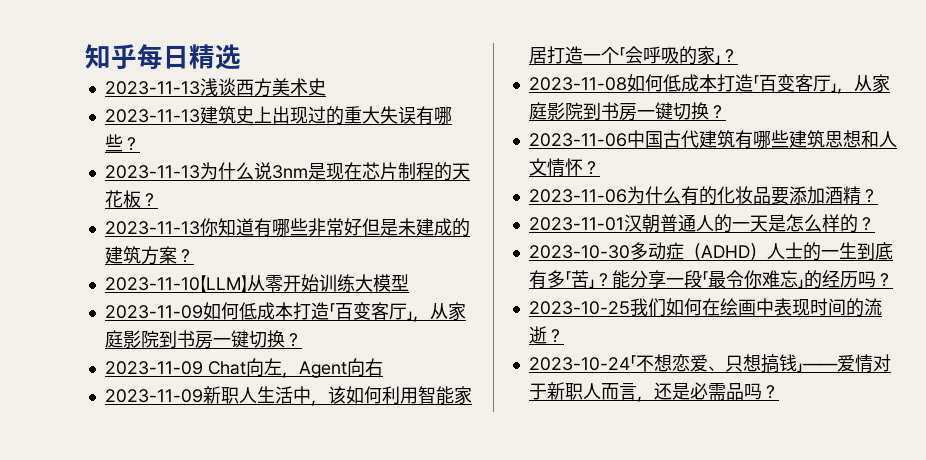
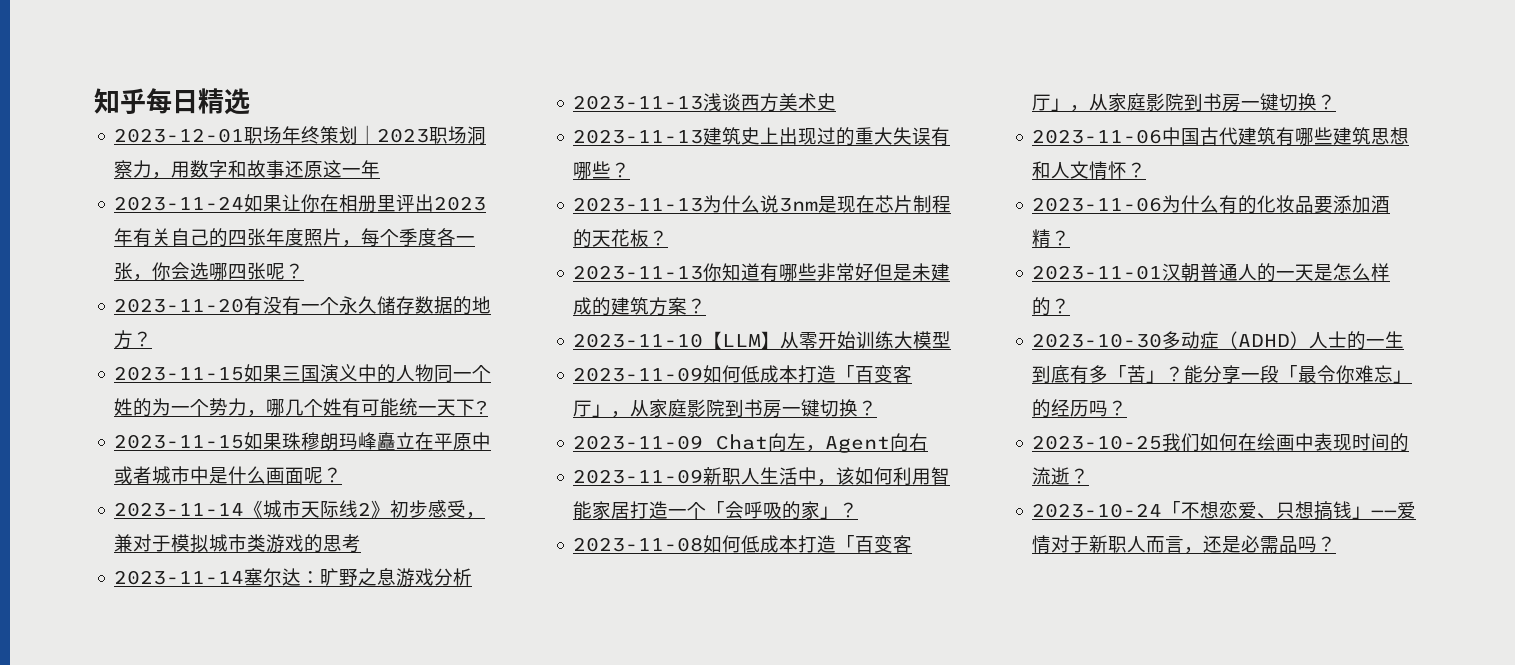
(241, 57) none -> [114,125,487,145] [114,160,381,179] [114,194,487,212] [114,228,476,247] [114,262,305,281] [114,296,492,315] [114,330,153,349] [114,364,492,383] [114,398,489,417] [114,432,492,451] [114,466,343,484] [114,500,486,519] [114,534,362,553] [114,568,473,587] // 2023-12-01职场年终策划｜2023职场洞察力，用数字和故事还原这一年 // 2023-11-24如果让你在相册里评出2023年有关自己的四张年度照片，每个季度各一张，你会选哪四张呢？ // 2023-11-20有没有一个永久储存数据的地方？ // 2023-11-15如果三国演义中的人物同一个姓的为一个势力，哪几个姓有可能统一天下? // 2023-11-15如果珠穆朗玛峰矗立在平原中或者城市中是什么画面呢？ // 2023-11-14《城市天际线2》初步感受，兼对于模拟城市类游戏的思考 // 2023-11-14塞尔达：旷野之息游戏分析

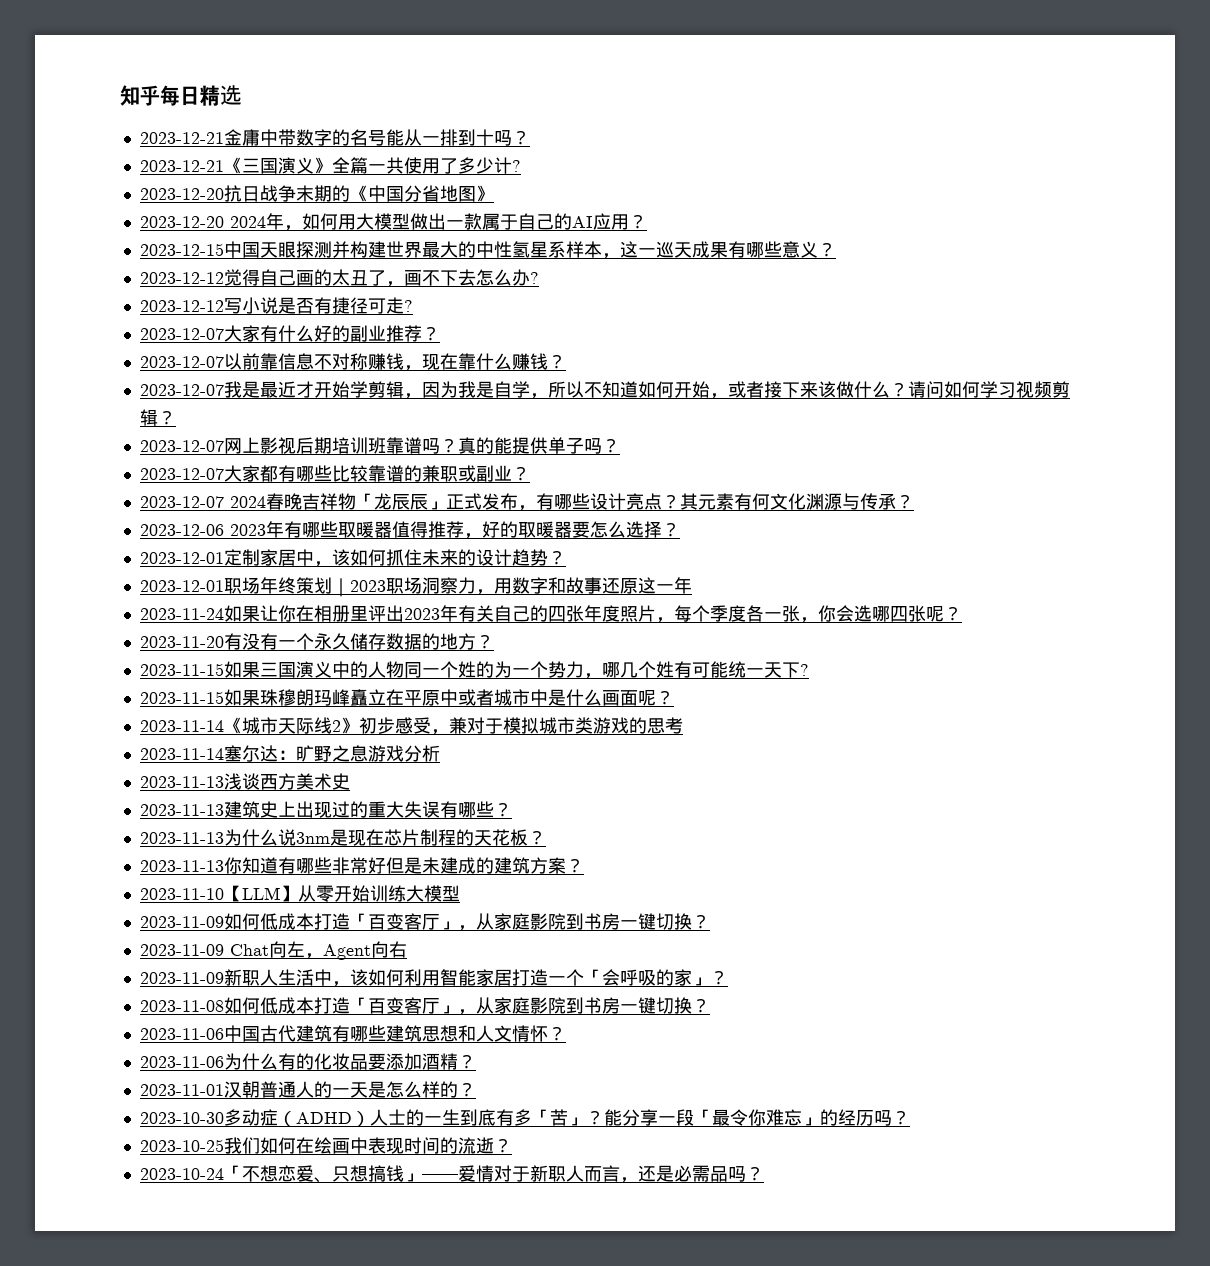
(250, 101) none -> [139,129,530,146] [139,157,521,174] [139,185,494,202] [139,213,647,231] [139,241,836,259] [139,269,539,287] [139,297,413,314] [139,325,440,342] [139,353,566,371] [139,381,1070,399] [139,409,176,426] [139,437,620,454] [139,465,530,482] [139,493,914,511] [139,521,680,539] [139,549,566,567] // 2023-12-21金庸中带数字的名号能从一排到十吗？ // 2023-12-21《三国演义》全篇一共使用了多少计? // 2023-12-20抗日战争末期的《中国分省地图》 // 2023-12-20 2024年，如何用大模型做出一款属于自己的AI应用？ // 2023-12-15中国天眼探测并构建世界最大的中性氢星系样本，这一巡天成果有哪些意义？ // 2023-12-12觉得自己画的太丑了，画不下去怎么办? // 2023-12-12写小说是否有捷径可走? // 2023-12-07大家有什么好的副业推荐？ // 2023-12-07以前靠信息不对称赚钱，现在靠什么赚钱？ // 2023-12-07我是最近才开始学剪辑，因为我是自学，所以不知道如何开始，或者接下来该做什么？请问如何学习视频剪辑？ // 2023-12-07网上影视后期培训班靠谱吗？真的能提供单子吗？ // 2023-12-07大家都有哪些比较靠谱的兼职或副业？ // 2023-12-07 2024春晚吉祥物「龙辰辰」正式发布，有哪些设计亮点？其元素有何文化渊源与传承？ // 2023-12-06 2023年有哪些取暖器值得推荐，好的取暖器要怎么选择？ // 2023-12-01定制家居中，该如何抓住未来的设计趋势？

